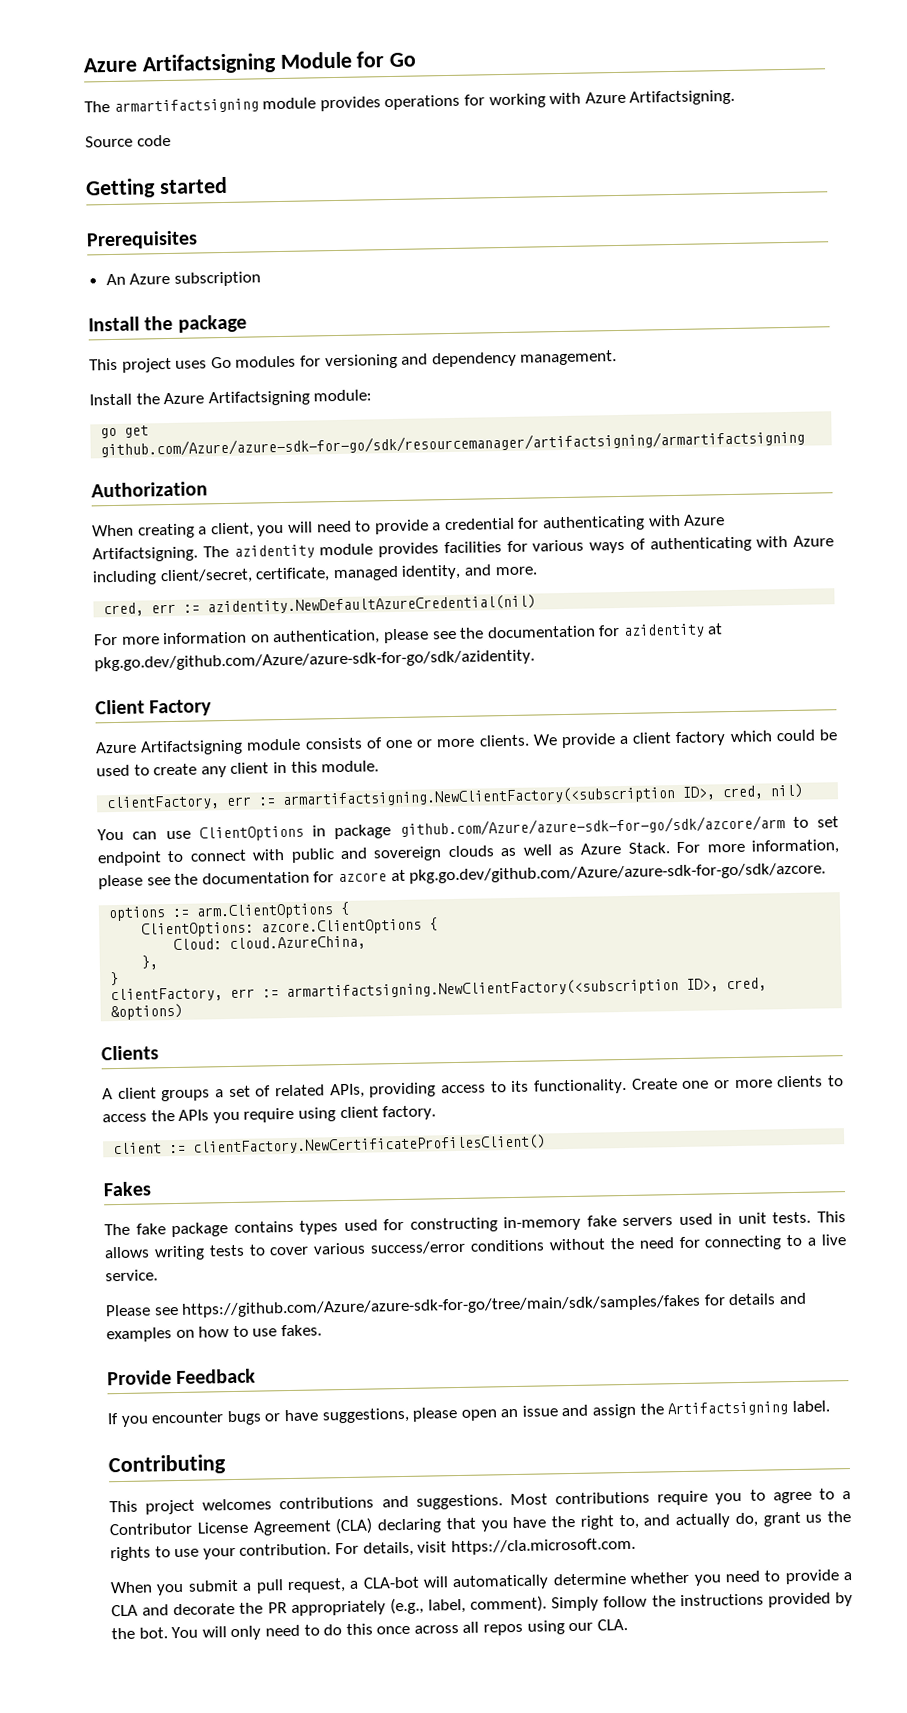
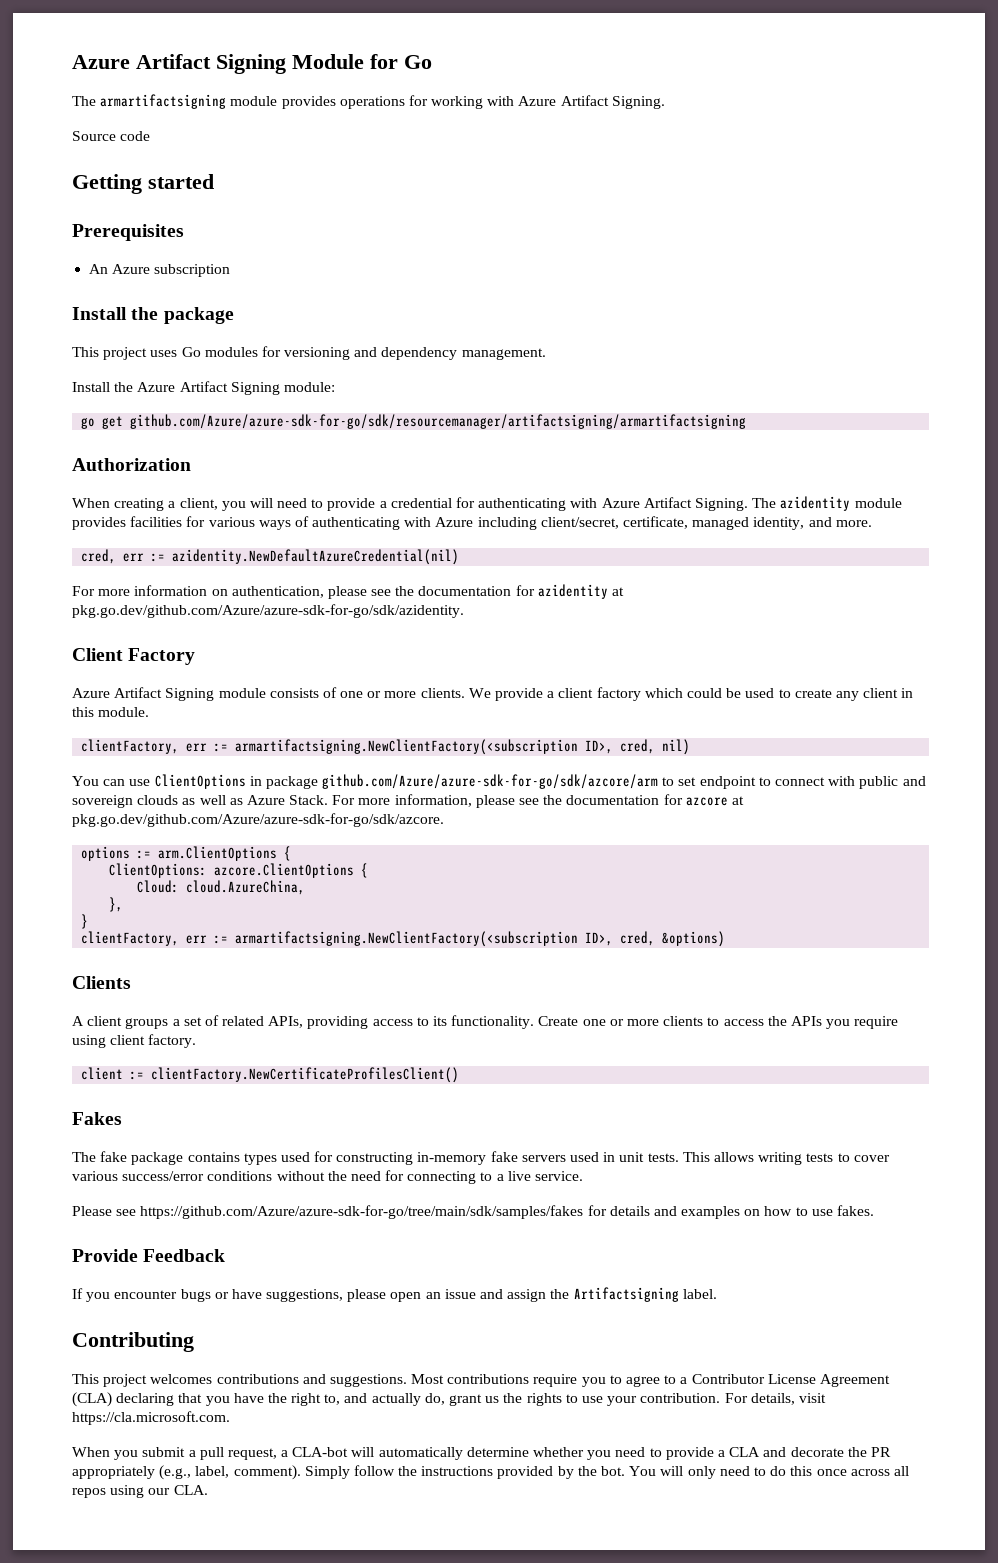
[83,53,277,75] Azure Artifactsigning -> [72,54,286,74] Azure Artifact Signing
[629,89,736,106] Artifactsigning. -> [560,95,665,109] Artifact Signing.
[207,390,310,407] Artifactsigning -> [179,381,280,395] Artifact Signing
[92,546,198,563] Artifactsigning. -> [643,497,748,511] Artifact Signing.
[140,739,244,756] Artifactsigning -> [114,687,215,701] Artifact Signing

